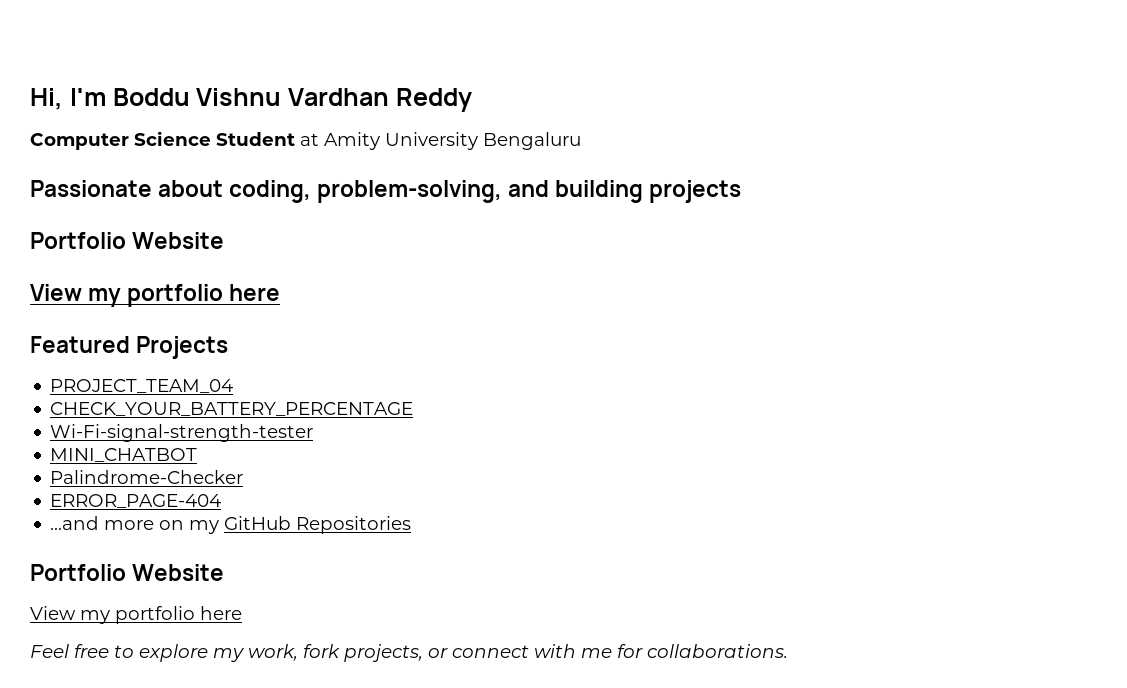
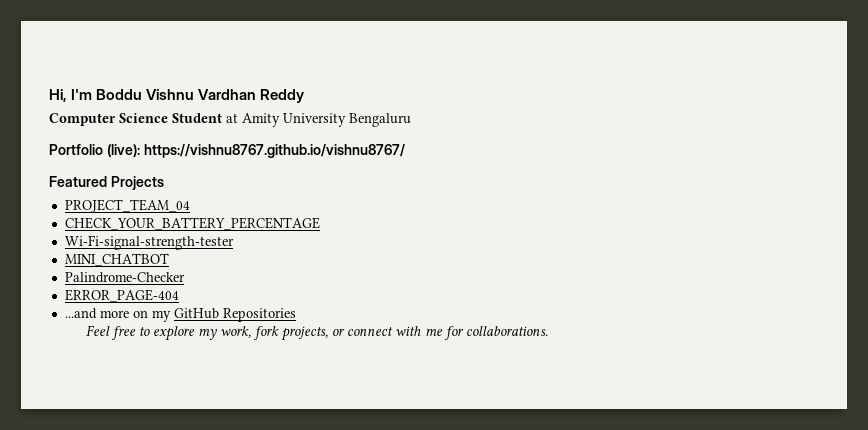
[30,180,742,203] [30,232,225,249] [30,284,281,307] Passionate about coding, problem-solving, and building projects // Portfolio Website // View my portfolio here -> [49,144,405,158] Portfolio (live): https://vishnu8767.github.io/vishnu8767/
[30,564,225,581] [30,606,242,624] // Portfolio Website // View my portfolio here -> (296, 315) none

